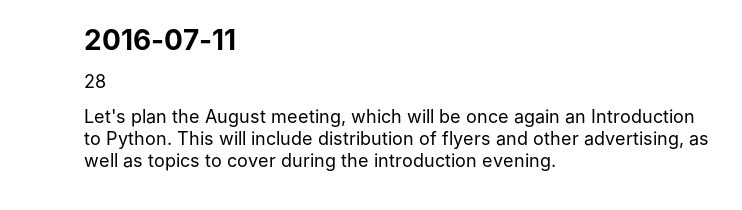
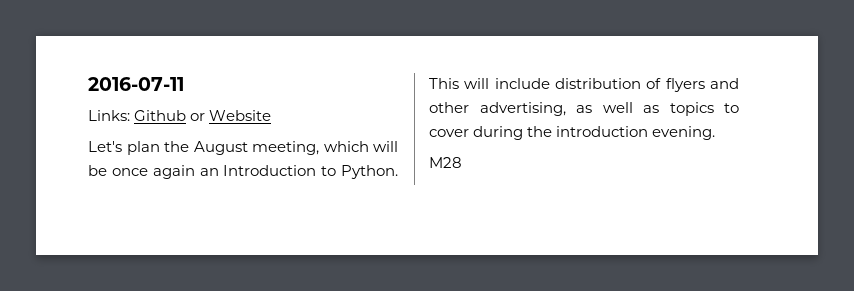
[84,74,106,88] 28 -> [88,110,272,121] Links: Github or Website
(556, 162) none -> [429,157,462,168] // M28

